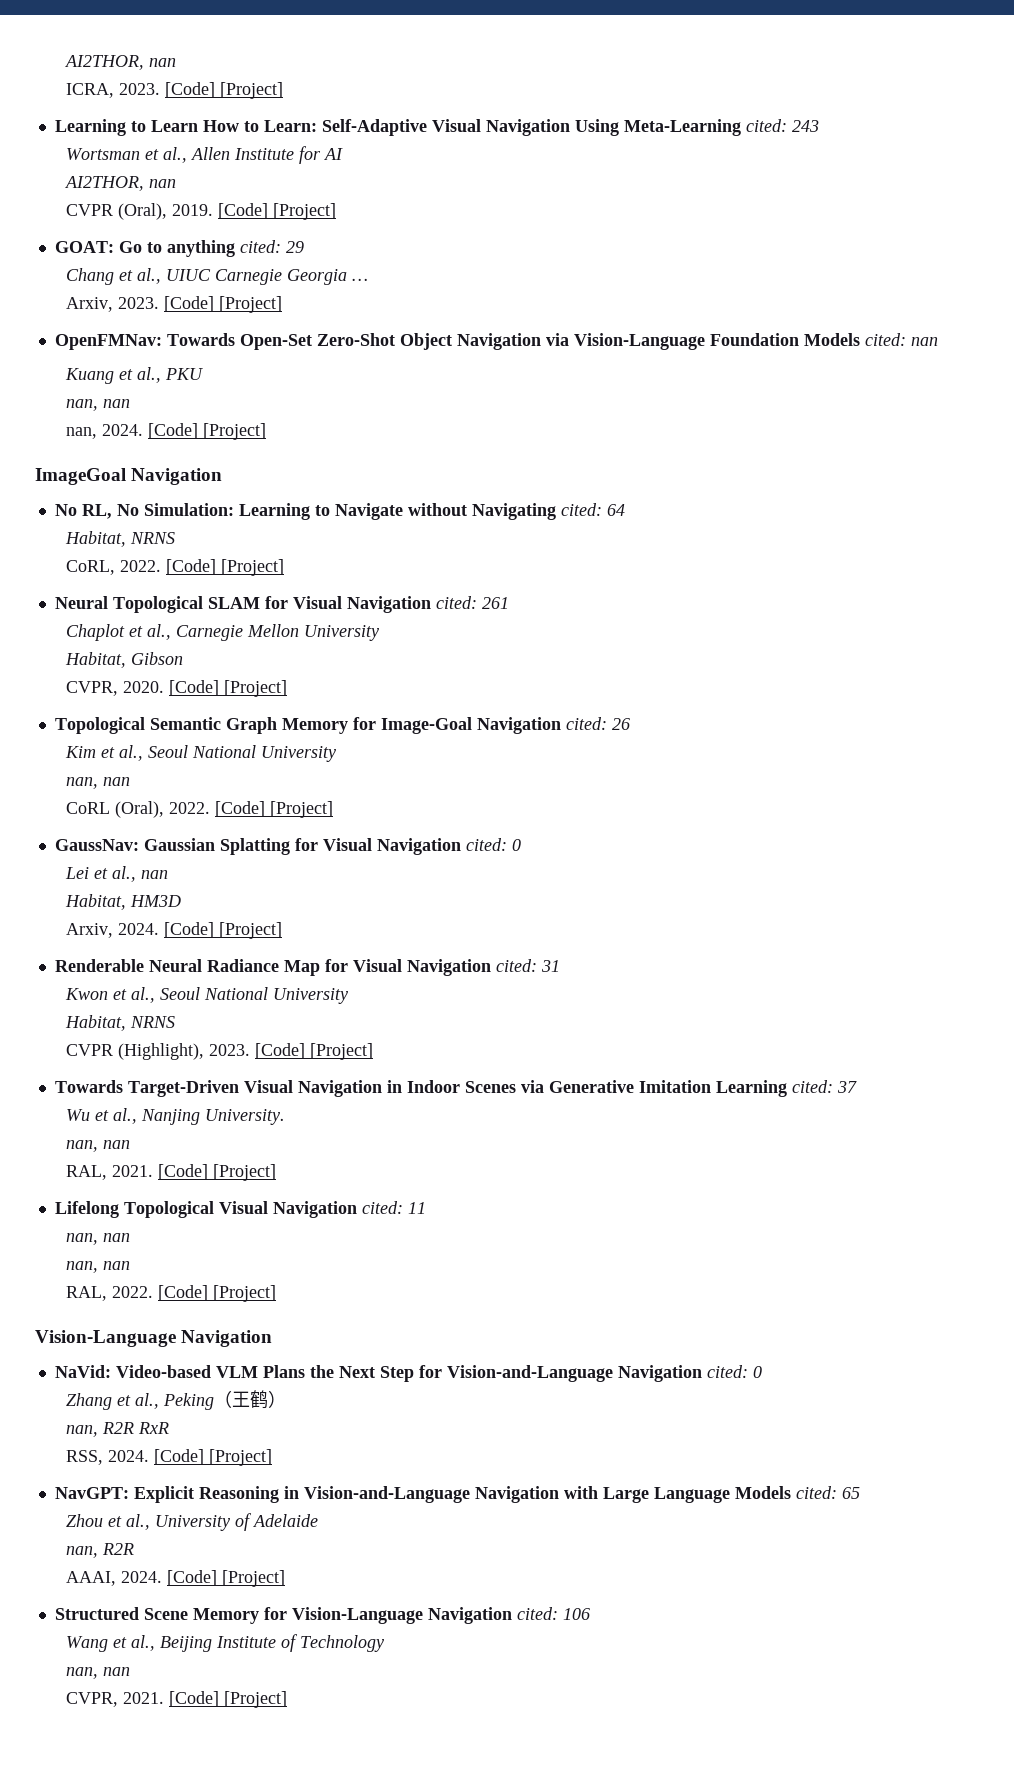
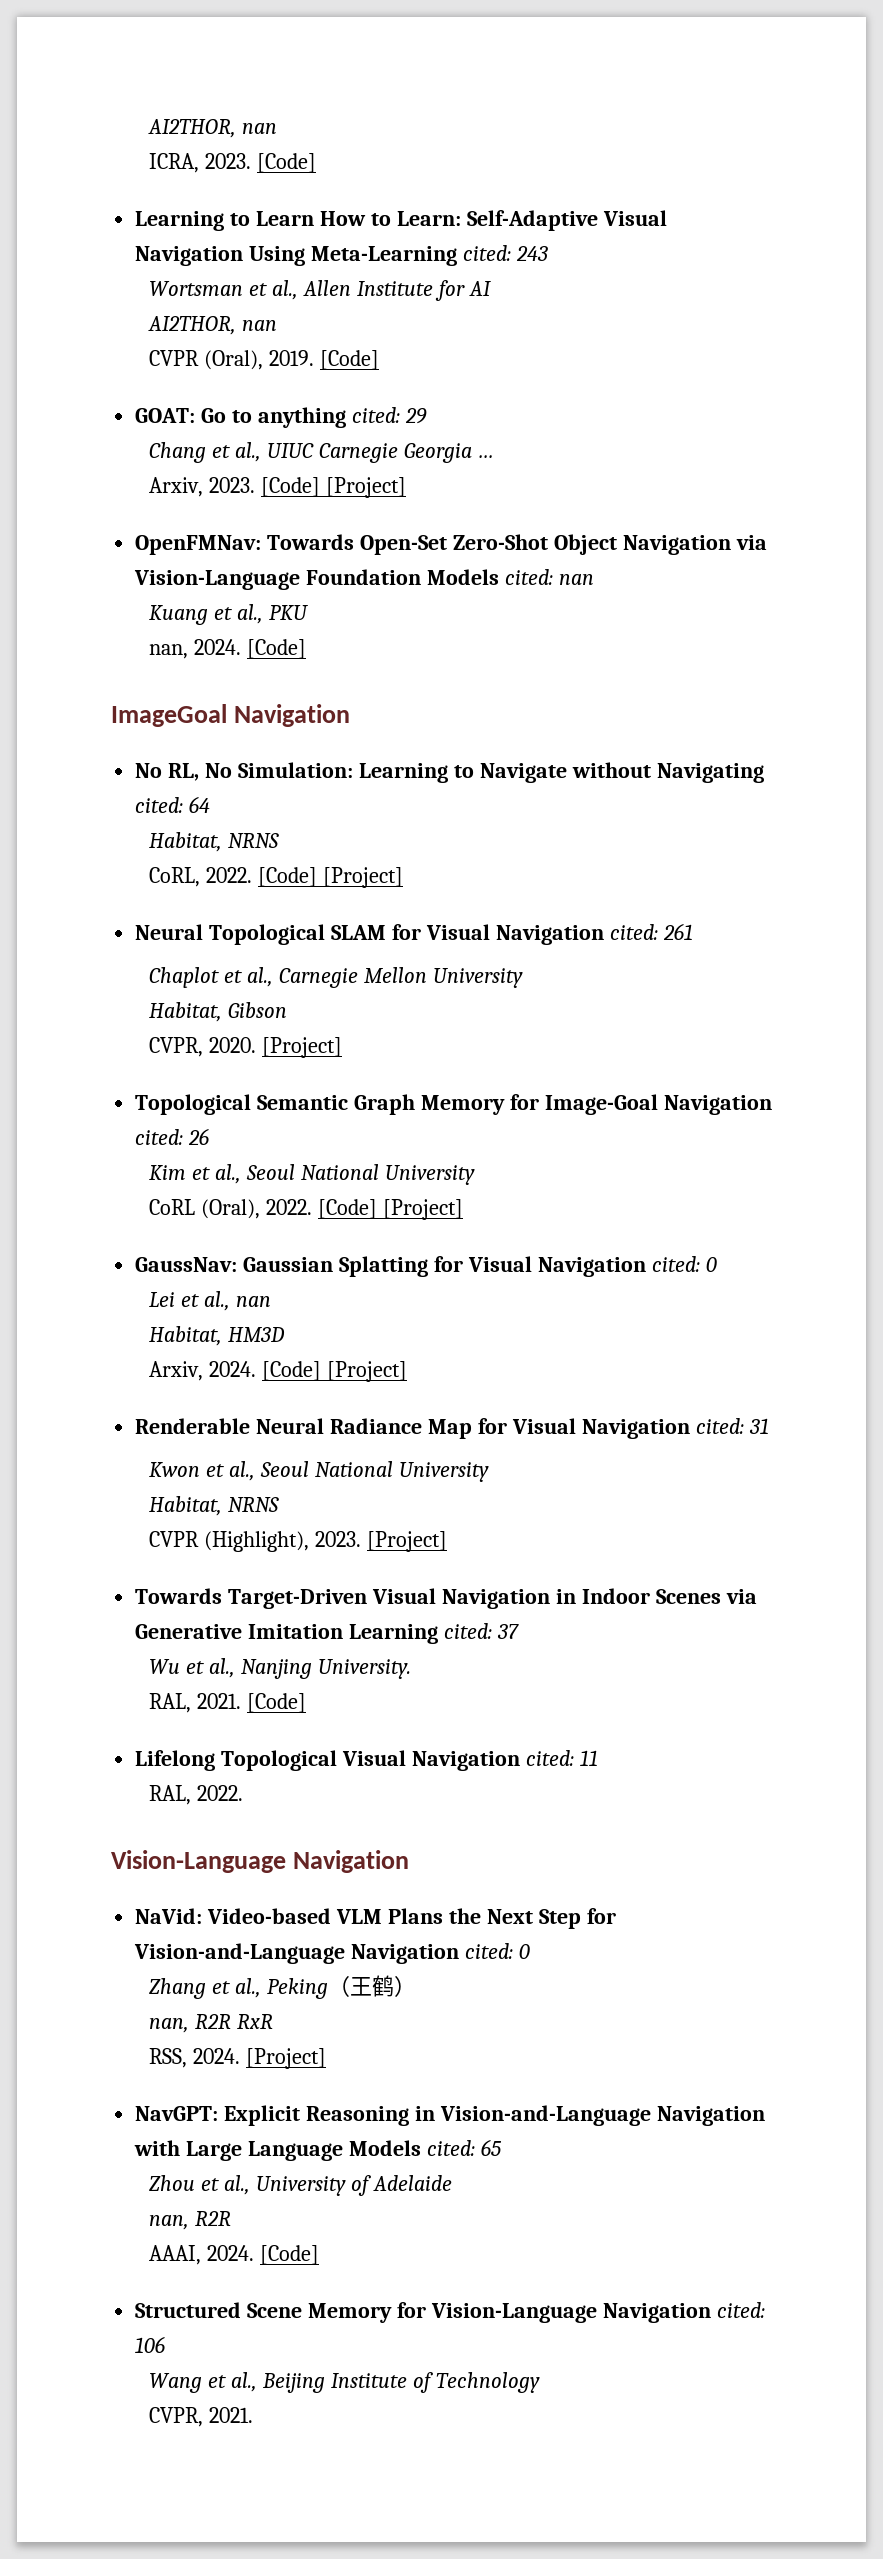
[219,82,283,99] [Project] -> (316, 163) none
[272,203,336,220] [Project] -> (379, 360) none
[65,399,130,411] // nan, nan -> (308, 612) none
[202,423,266,440] [Project] -> (306, 649) none
[168,680,219,696] [Code] -> (256, 1045) none
[65,777,130,789] // nan, nan -> (475, 1175) none
[254,1043,305,1059] [Code] -> (361, 1539) none
[65,1140,130,1152] // nan, nan -> (411, 1669) none
[212,1164,276,1181] [Project] -> (306, 1703) none
[65,1233,130,1245] [65,1261,130,1273] // nan, nan // nan, nan -> (598, 1758) none
[157,1285,276,1302] [Code] [Project] -> (243, 1793) none
[153,1449,204,1465] [Code] -> (240, 2056) none
[221,1570,285,1587] [Project] -> (319, 2255) none
[65,1667,130,1679] // nan, nan -> (540, 2382) none
[168,1691,287,1708] [Code] [Project] -> (253, 2415) none

